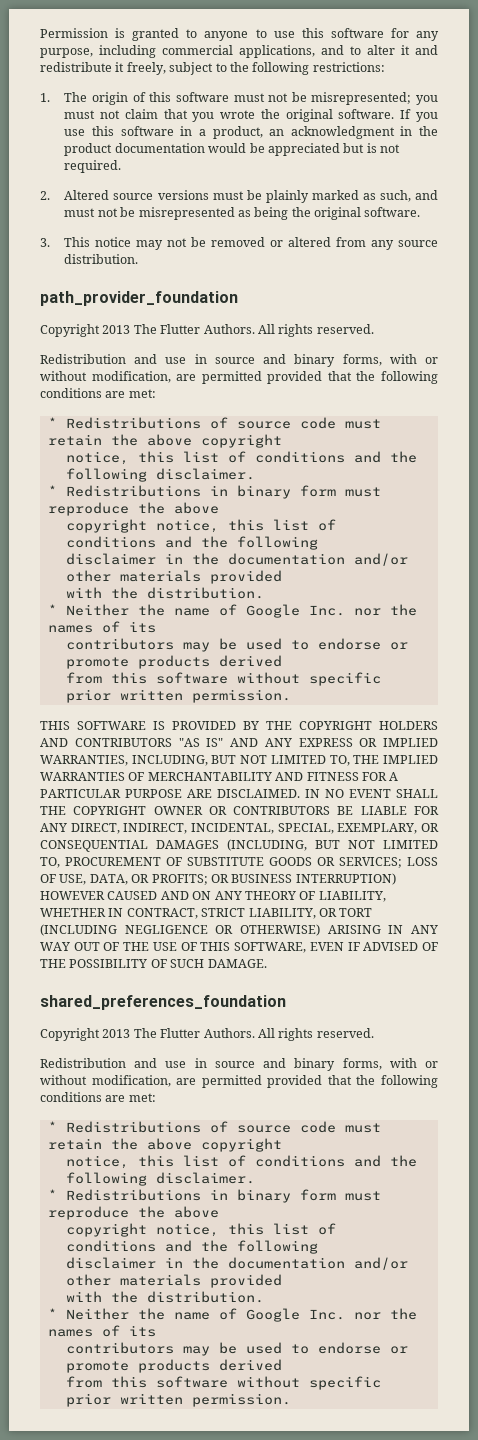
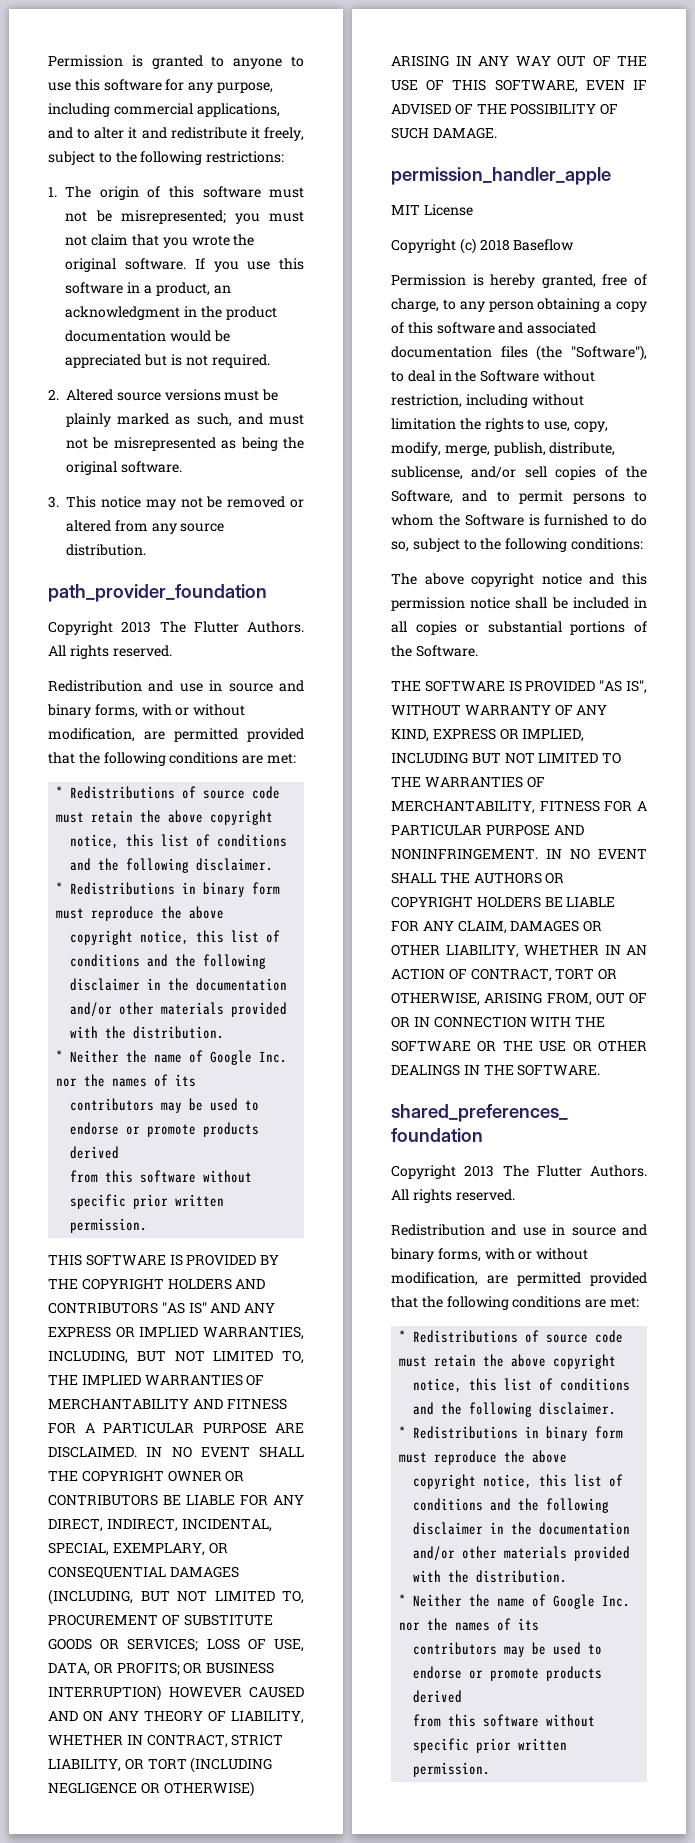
(267, 963) none -> [391,167,611,185] [391,204,473,216] [391,238,575,254] [391,274,647,288] [391,298,647,312] [391,322,597,334] [391,345,647,361] [391,370,595,382] [391,394,584,408] [391,418,608,432] [391,442,616,456] [391,466,647,480] [391,490,647,504] [391,514,647,526] [391,538,643,552] [391,573,647,587] [391,597,647,611] [391,621,647,635] [391,645,478,657] [391,680,647,694] [391,704,608,716] [391,728,585,742] [391,752,622,764] [391,776,545,788] [391,800,647,814] [391,824,584,836] [391,848,647,860] [391,872,565,884] [391,896,616,908] [391,920,603,934] [391,944,647,958] [391,968,618,982] [391,992,647,1006] [391,1016,606,1028] [391,1040,647,1052] [391,1064,601,1076] // permission_handler_apple // MIT License // Copyright (c) 2018 Baseflow // Permission is hereby granted, free of charge, to any person obtaining a copy of this software and associated documentation files (the "Software"), to deal in the Software without restriction, including without limitation the rights to use, copy, modify, merge, publish, distribute, sublicense, and/or sell copies of the Software, and to permit persons to whom the Software is furnished to do so, subject to the following conditions: // The above copyright notice and this permission notice shall be included in all copies or substantial portions of the Software. // THE SOFTWARE IS PROVIDED "AS IS", WITHOUT WARRANTY OF ANY KIND, EXPRESS OR IMPLIED, INCLUDING BUT NOT LIMITED TO THE WARRANTIES OF MERCHANTABILITY, FITNESS FOR A PARTICULAR PURPOSE AND NONINFRINGEMENT. IN NO EVENT SHALL THE AUTHORS OR COPYRIGHT HOLDERS BE LIABLE FOR ANY CLAIM, DAMAGES OR OTHER LIABILITY, WHETHER IN AN ACTION OF CONTRACT, TORT OR OTHERWISE, ARISING FROM, OUT OF OR IN CONNECTION WITH THE SOFTWARE OR THE USE OR OTHER DEALINGS IN THE SOFTWARE.

